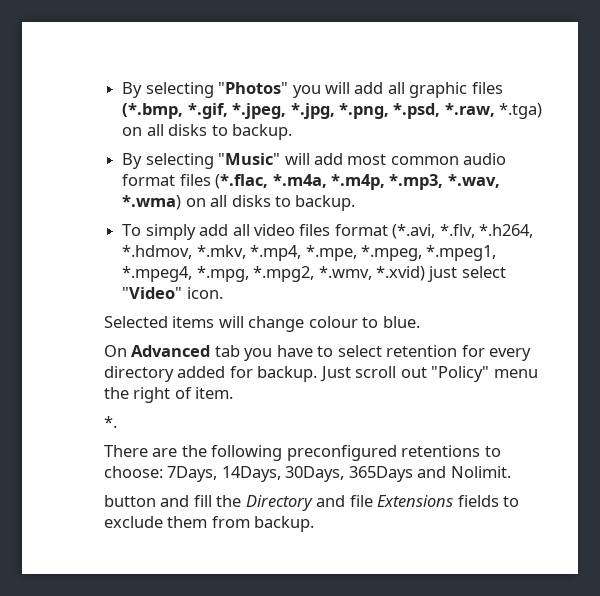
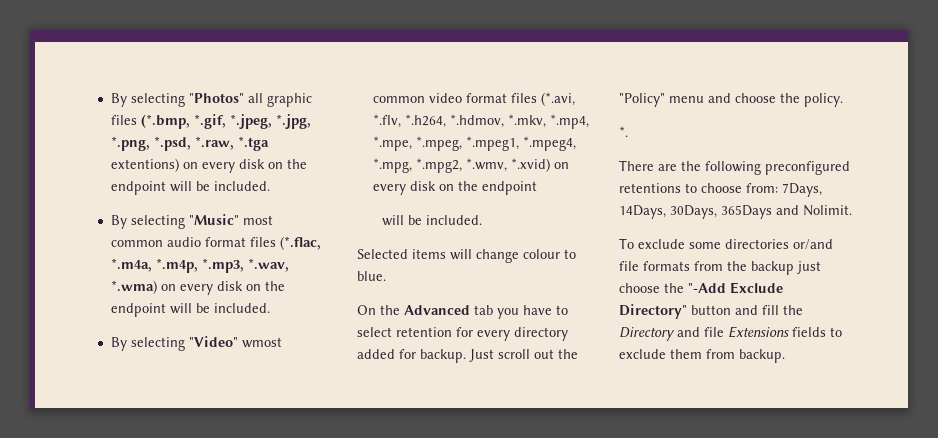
[292,82,384,98] you will add -> (244, 98) none
[499,103,543,119] [122,124,292,140] *.tga) on all disks to backup. -> [237,136,269,151] [110,158,307,173] [110,181,270,195] *.tga extentions) on every disk on the endpoint will be included.
[284,153,343,165] will add -> (239, 219) none
[210,195,356,211] [122,224,388,240] all disks to backup. // To simply add all video files format -> [179,281,285,295] [110,303,270,317] [110,336,282,351] [372,93,537,103] every disk on the endpoint will be included. // By selecting "Video" wmost common video format files
[428,266,506,282] [122,287,223,299] just select "Video" icon. -> [553,162,569,169] [372,181,537,195] [382,215,483,226] on every disk on the endpoint // will be included.
(127, 351) none -> [380,305,400,315] the
(427, 372) none -> [558,349,578,359] the
[104,387,234,403] the right of item. -> [708,93,843,107] and choose the policy.
[104,466,163,478] choose: -> [701,183,778,193] choose from:
(511, 472) none -> [619,238,833,250] [619,261,821,275] [619,282,783,294] [619,304,687,319] To exclude some directories or/and file formats from the backup just choose the "-Add Exclude Directory"

